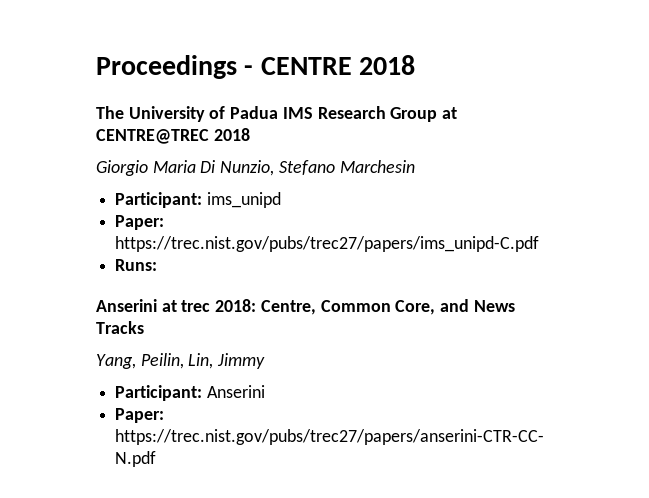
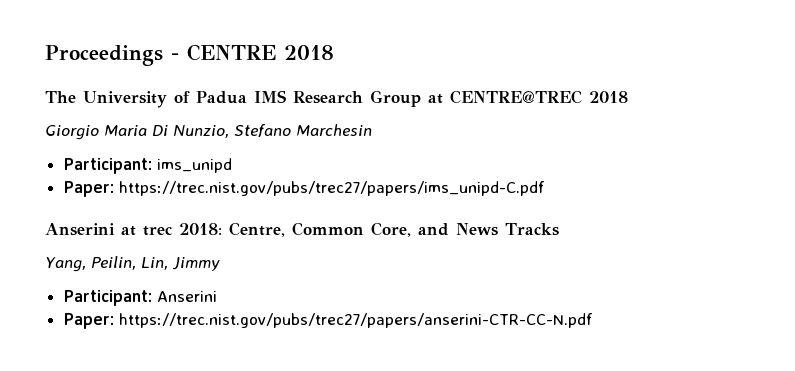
[115,259,158,271] // Runs: -> (545, 188) none

